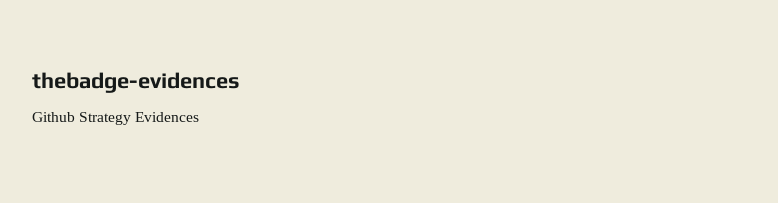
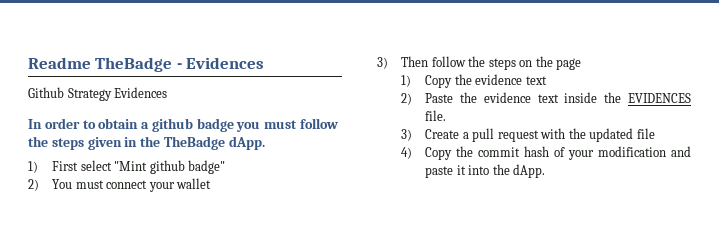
[32,72,240,93] thebadge-evidences -> [28,57,265,72] Readme TheBadge - Evidences
(200, 117) none -> [28,118,339,132] [28,136,265,150] [28,160,226,174] [28,178,212,192] [377,56,582,70] [401,74,547,88] [401,92,691,105] [425,110,447,121] [401,128,655,142] [401,146,691,160] [425,164,546,178] // In order to obtain a github badge you must follow the steps given in the TheBadge dApp. // 1) First select "Mint github badge" // 2) You must connect your wallet // 3) Then follow the steps on the page // 1) Copy the evidence text // 2) Paste the evidence text inside the EVIDENCES file. // 3) Create a pull request with the updated file // 4) Copy the commit hash of your modification and paste it into the dApp.

